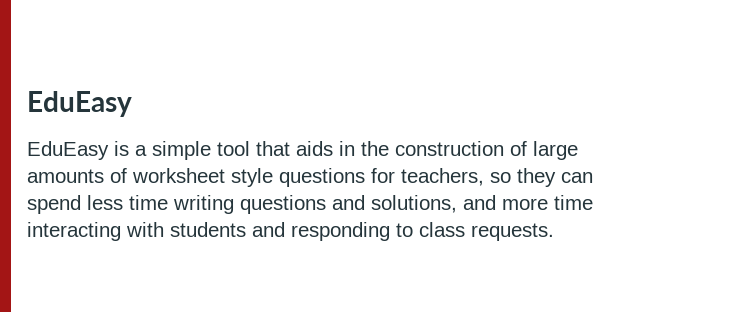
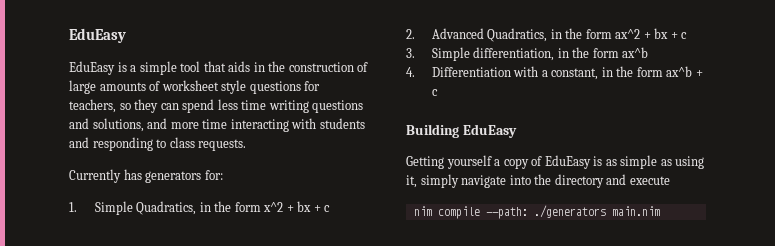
(554, 232) none -> [69,169,223,183] [69,201,331,215] [406,28,688,42] [406,47,649,61] [406,66,703,80] [431,89,438,96] [406,124,517,138] [406,155,705,169] [406,174,670,188] [413,205,660,219] // Currently has generators for: // 1. Simple Quadratics, in the form x^2 + bx + c // 2. Advanced Quadratics, in the form ax^2 + bx + c // 3. Simple differentiation, in the form ax^b // 4. Differentiation with a constant, in the form ax^b + c // Building EduEasy // Getting yourself a copy of EduEasy is as simple as using it, simply navigate into the directory and execute // nim compile --path: ./generators main.nim

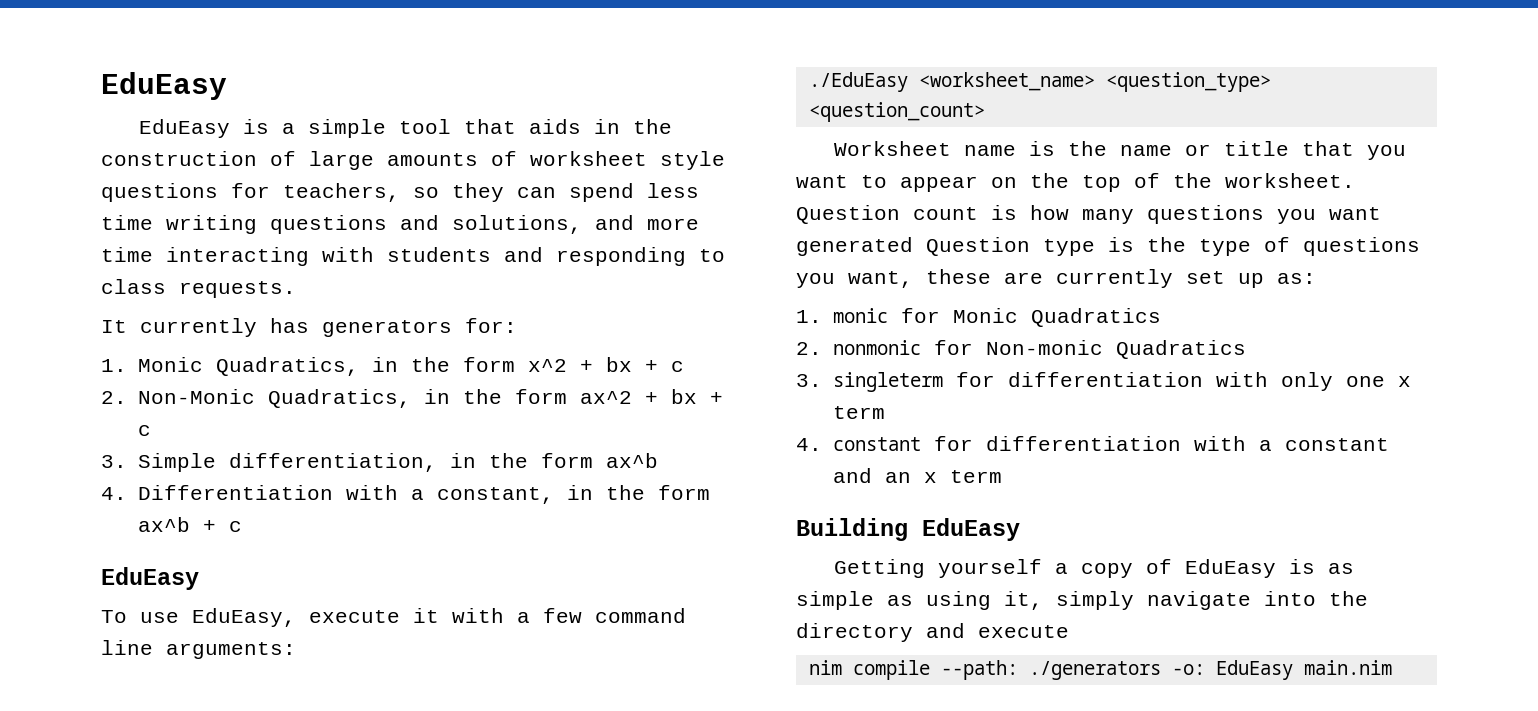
[69,169,121,183] Currently -> [101,318,257,337] It currently
[94,201,133,215] Simple -> [137,357,203,372] Monic
[431,28,484,39] Advanced -> [137,389,255,404] Non-Monic
(438, 92) none -> [101,567,199,590] [101,608,686,627] [101,640,296,659] [808,72,1271,92] [808,102,985,122] [834,141,1407,160] [796,173,1355,192] [796,205,1381,224] [796,237,1420,256] [796,269,1316,288] [796,308,1161,327] [796,340,1246,359] [796,372,1411,392] [832,406,885,419] [796,436,1389,451] [832,468,1002,483] // EduEasy // To use EduEasy, execute it with a few command line arguments: // ./EduEasy <worksheet_name> <question_type> <question_count> // Worksheet name is the name or title that you want to appear on the top of the worksheet. Question count is how many questions you want generated Question type is the type of questions you want, these are currently set up as: // 1. monic for Monic Quadratics // 2. nonmonic for Non-monic Quadratics // 3. singleterm for differentiation with only one x term // 4. constant for differentiation with a constant and an x term
(606, 211) none -> [1171,660,1293,680] -o: EduEasy

